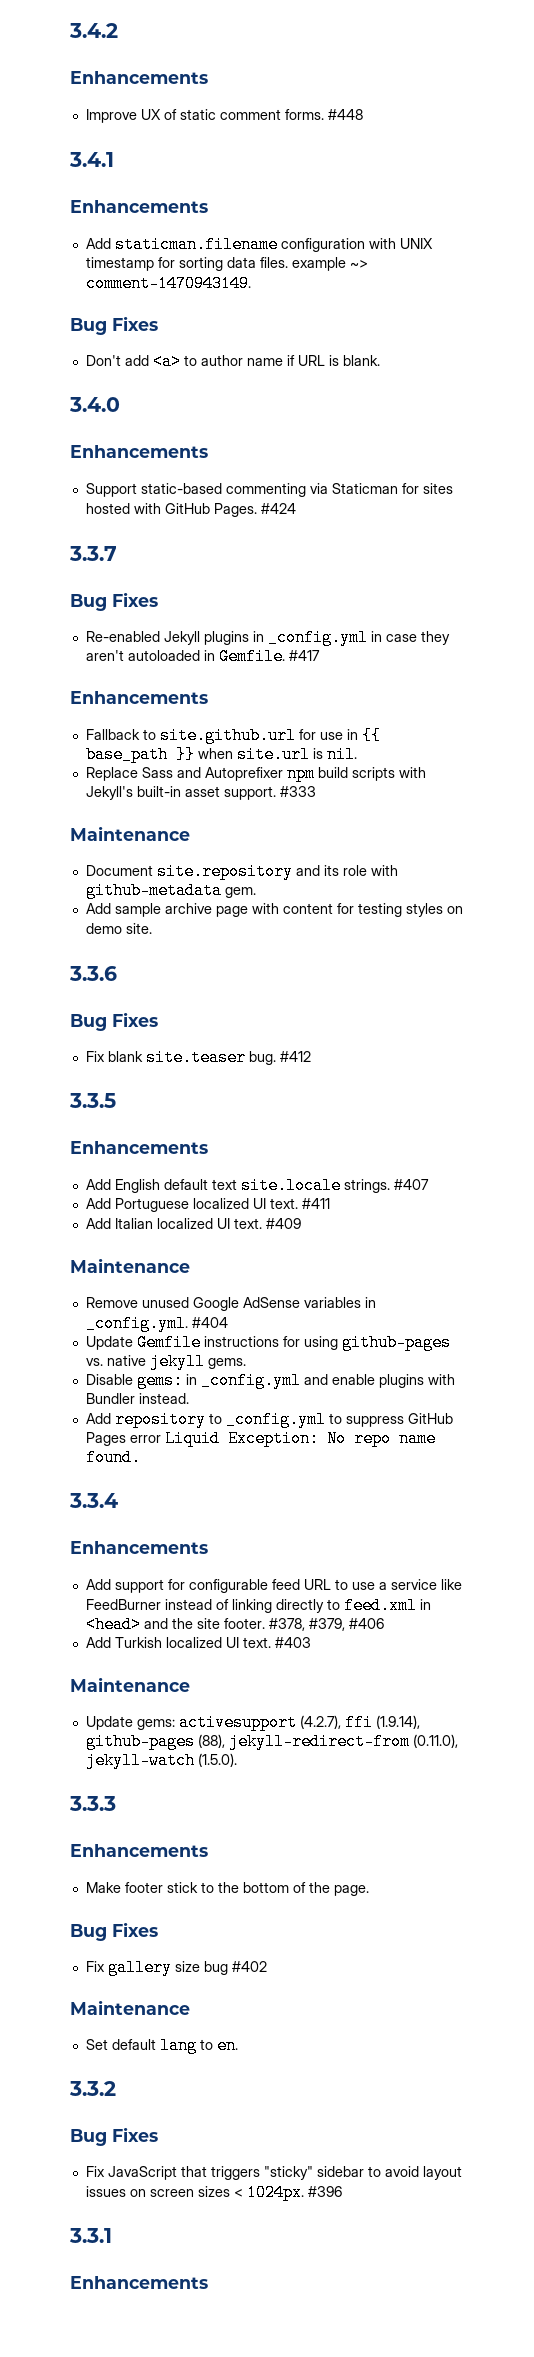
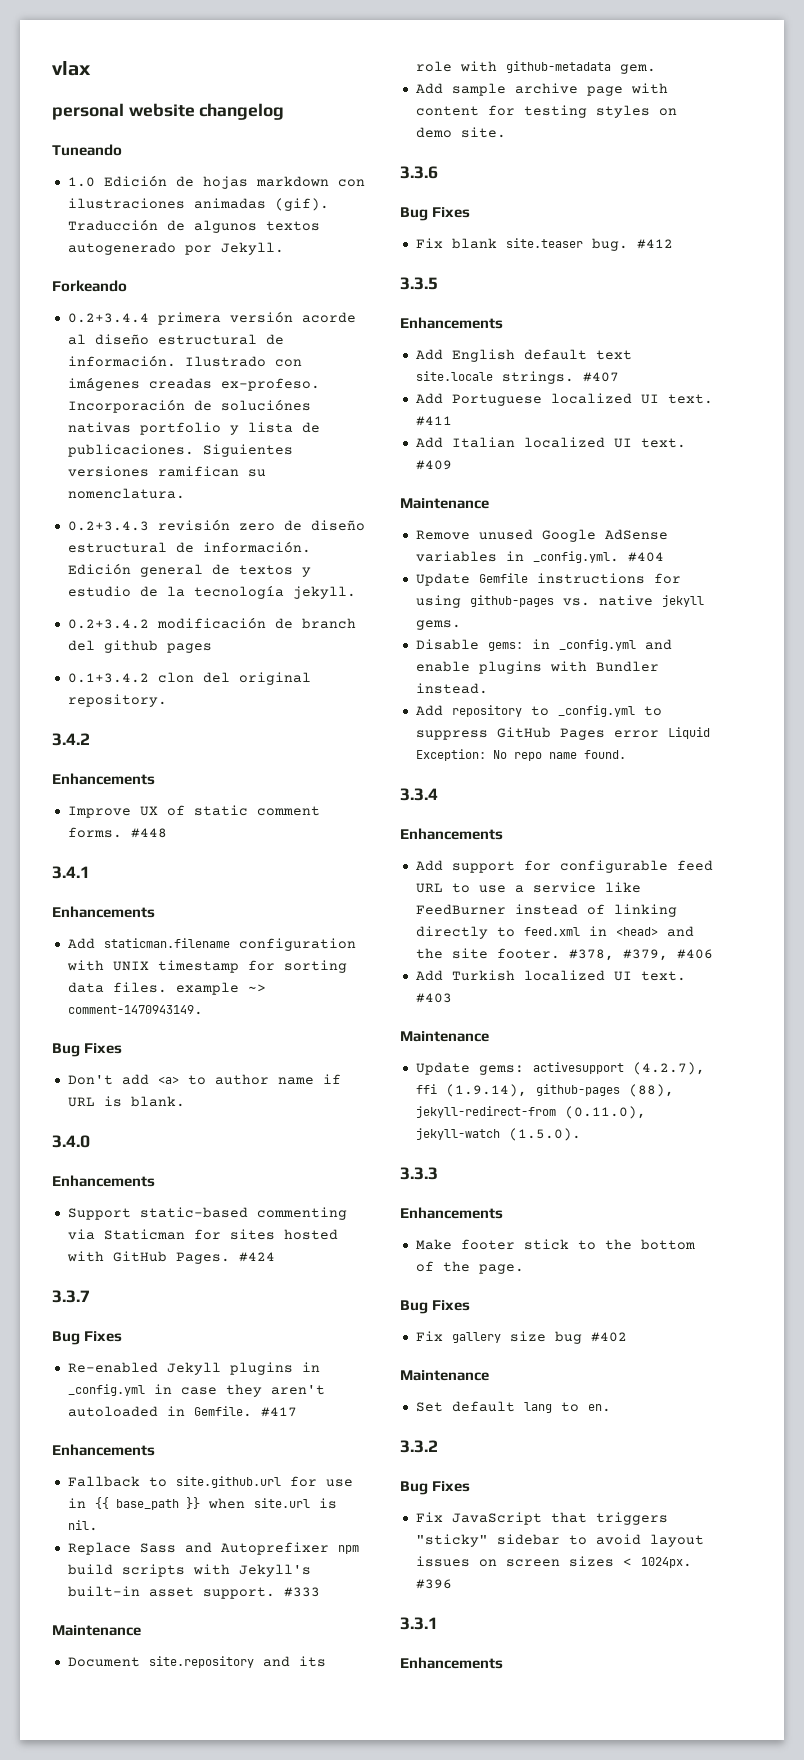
(69, 30) none -> [52,61,91,76] [52,103,285,120] [52,144,122,156] [67,175,365,189] [67,198,329,211] [67,219,320,233] [67,242,284,255] [52,280,127,292] [67,311,356,325] [67,334,284,345] [67,355,302,367] [67,377,320,391] [67,399,311,413] [67,422,320,435] [67,444,293,457] [67,466,266,477] [67,488,185,499] [67,519,365,531] [67,541,311,553] [67,563,311,577] [67,585,356,599] [67,617,356,629] [67,640,212,653] [67,672,311,685] [67,694,167,707] vlax // personal website changelog // Tuneando // 1.0 Edición de hojas markdown con ilustraciones animadas (gif). Traducción de algunos textos autogenerado por Jekyll. // Forkeando // 0.2+3.4.4 primera versión acorde al diseño estructural de información. Ilustrado con imágenes creadas ex-profeso. Incorporación de soluciónes nativas portfolio y lista de publicaciones. Siguientes versiones ramifican su nomenclatura. // 0.2+3.4.3 revisión zero de diseño estructural de información. Edición general de textos y estudio de la tecnología jekyll. // 0.2+3.4.2 modificación de branch del github pages // 0.1+3.4.2 clon del original repository. //

